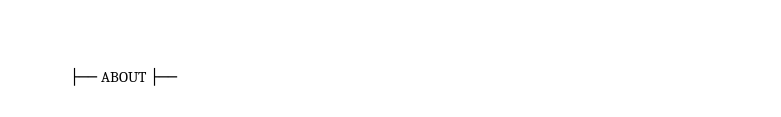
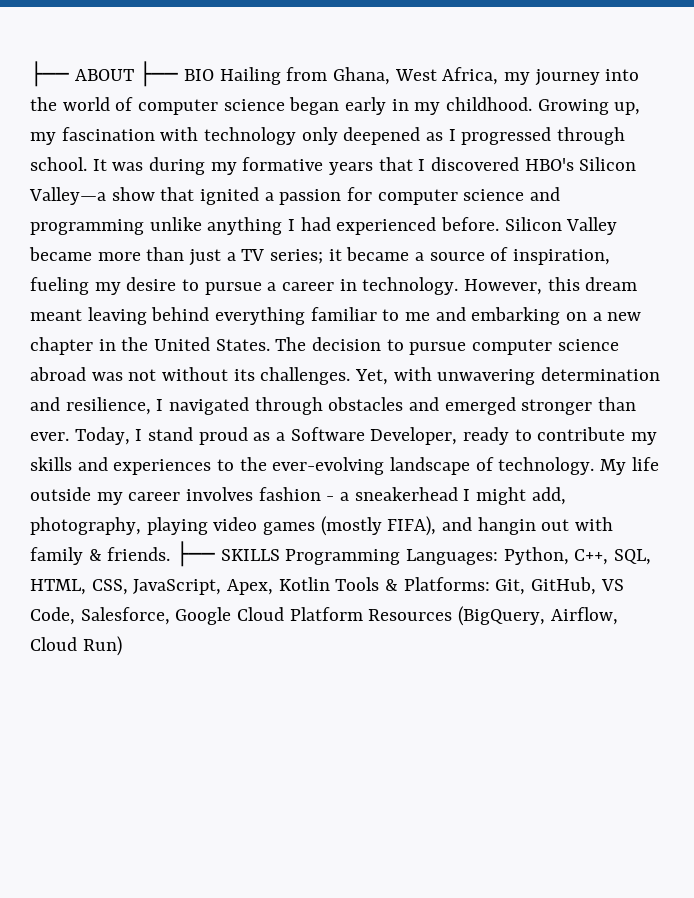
(178, 76) none -> [184,67,640,86] [30,97,641,115] [30,127,626,145] [30,157,637,175] [29,187,561,205] [30,217,618,235] [29,247,611,266] [30,277,638,295] [30,307,642,325] [30,337,619,355] [30,367,661,385] [30,397,637,415] [30,427,658,445] [30,457,659,475] [30,487,566,505] [30,516,614,536] [30,541,652,567] [30,577,624,595] [30,606,618,626] [30,636,122,656] BIO Hailing from Ghana, West Africa, my journey into the world of computer science began early in my childhood. Growing up, my fascination with technology only deepened as I progressed through school. It was during my formative years that I discovered HBO's Silicon Valley—a show that ignited a passion for computer science and programming unlike anything I had experienced before. Silicon Valley became more than just a TV series; it became a source of inspiration, fueling my desire to pursue a career in technology. However, this dream meant leaving behind everything familiar to me and embarking on a new chapter in the United States. The decision to pursue computer science abroad was not without its challenges. Yet, with unwavering determination and resilience, I navigated through obstacles and emerged stronger than ever. Today, I stand proud as a Software Developer, ready to contribute my skills and experiences to the ever-evolving landscape of technology. My life outside my career involves fashion - a sneakerhead I might add, photography, playing video games (mostly FIFA), and hangin out with family & friends. ├── SKILLS Programming Languages: Python, C++, SQL, HTML, CSS, JavaScript, Apex, Kotlin Tools & Platforms: Git, GitHub, VS Code, Salesforce, Google Cloud Platform Resources (BigQuery, Airflow, Cloud Run)

